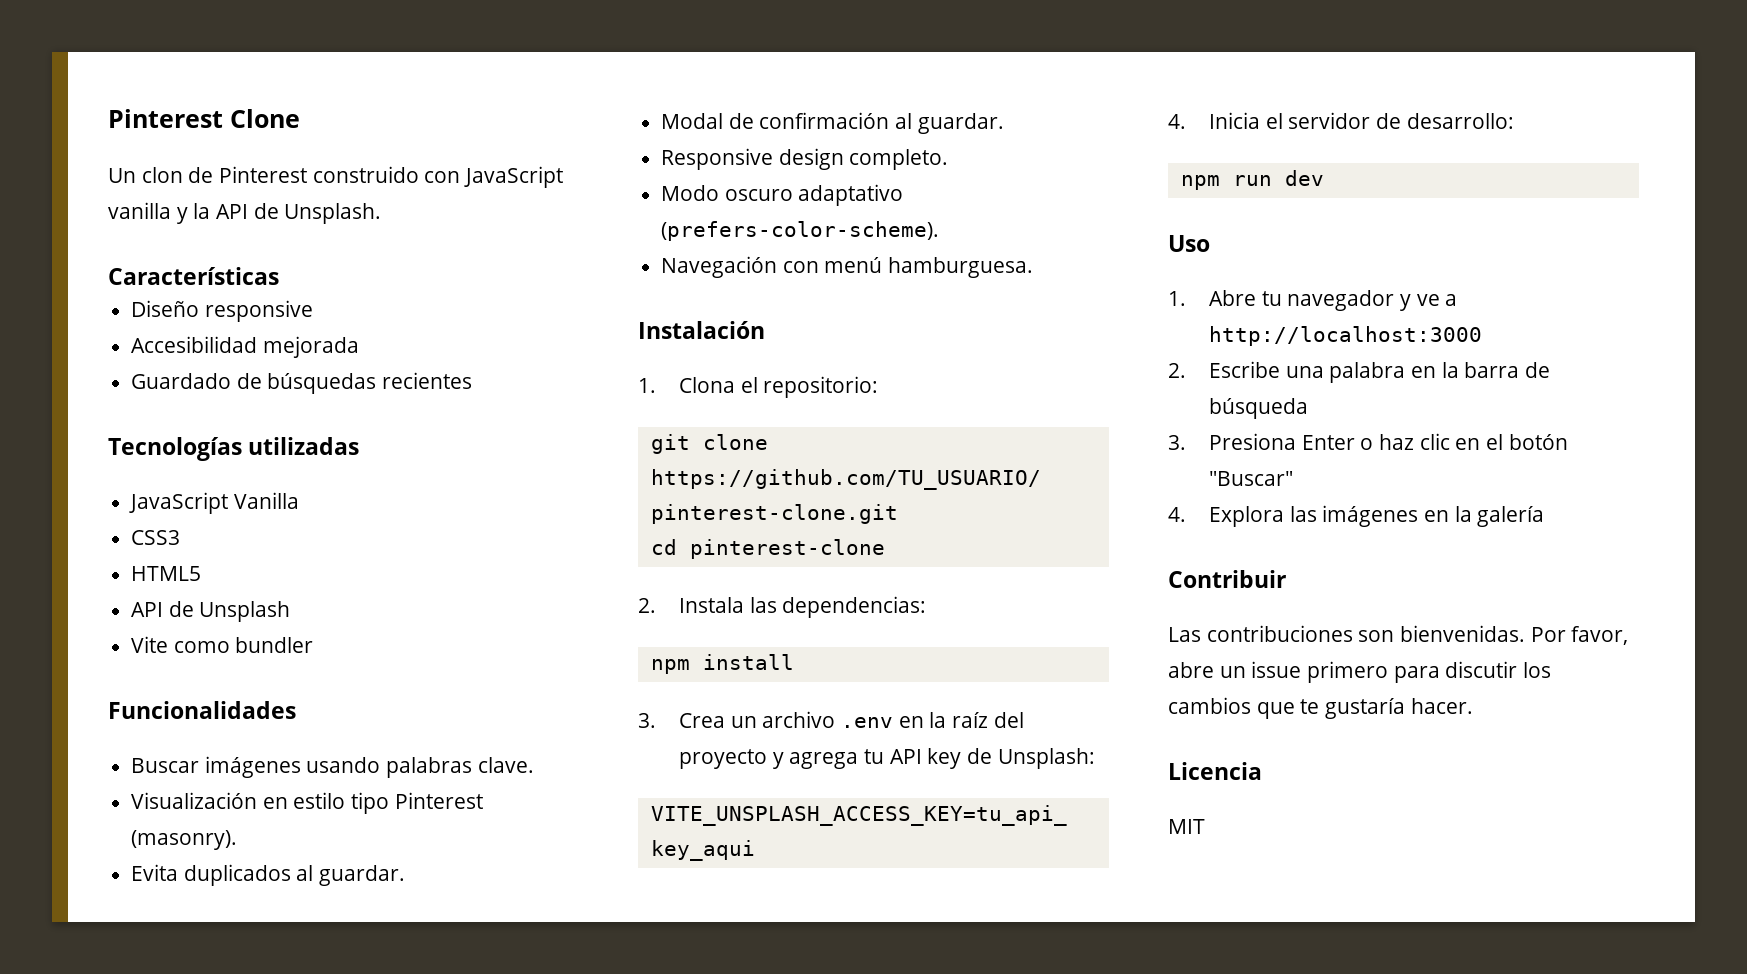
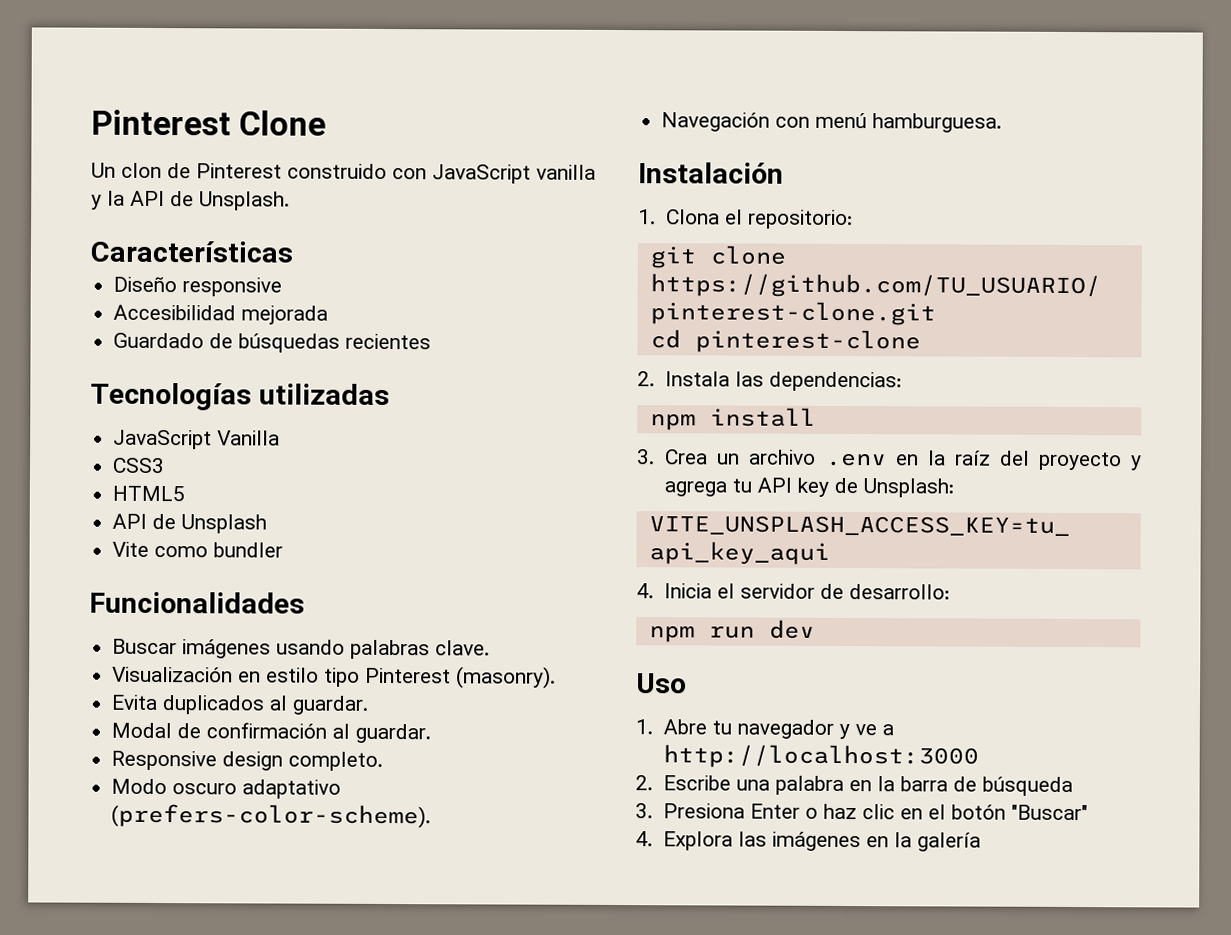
[1168,570,1286,588] [1168,625,1629,645] [1168,661,1552,683] [1168,697,1473,719] [1168,762,1262,780] [1168,819,1205,834] // Contribuir // Las contribuciones son bienvenidas. Por favor, abre un issue primero para discutir los cambios que te gustaría hacer. // Licencia // MIT -> (982, 842) none

